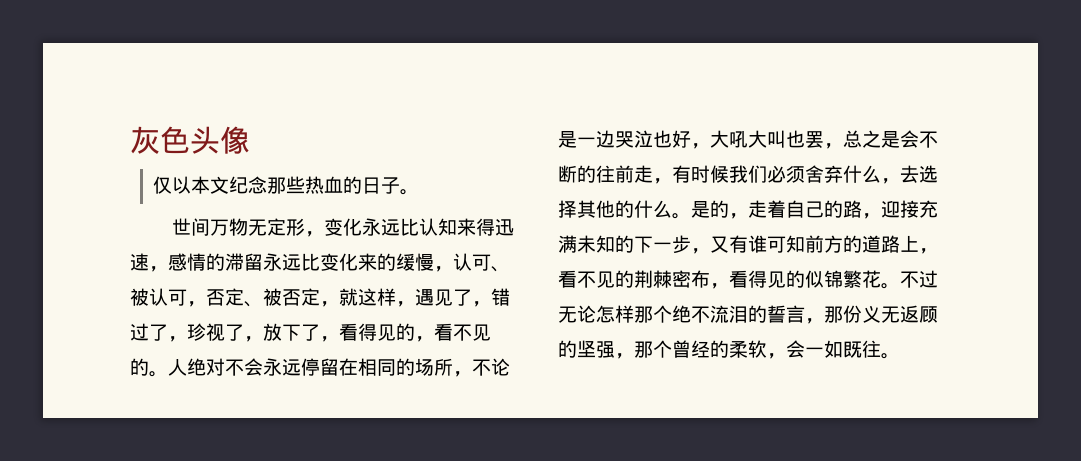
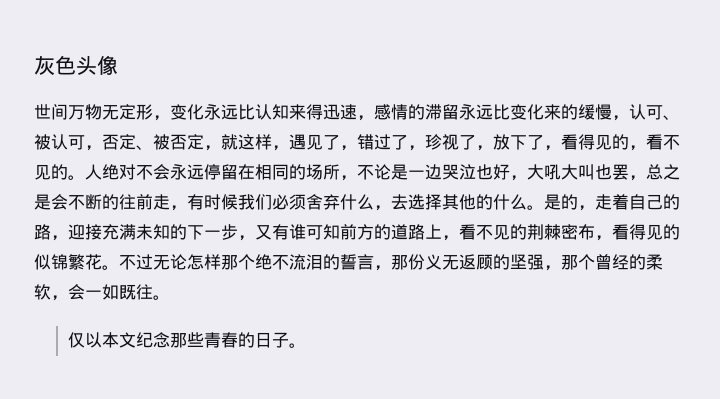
[153,176,420,195] // 仅以本文纪念那些热血的日子。 -> (118, 65) none
(900, 356) none -> [67,332,306,348] // 仅以本文纪念那些青春的日子。

